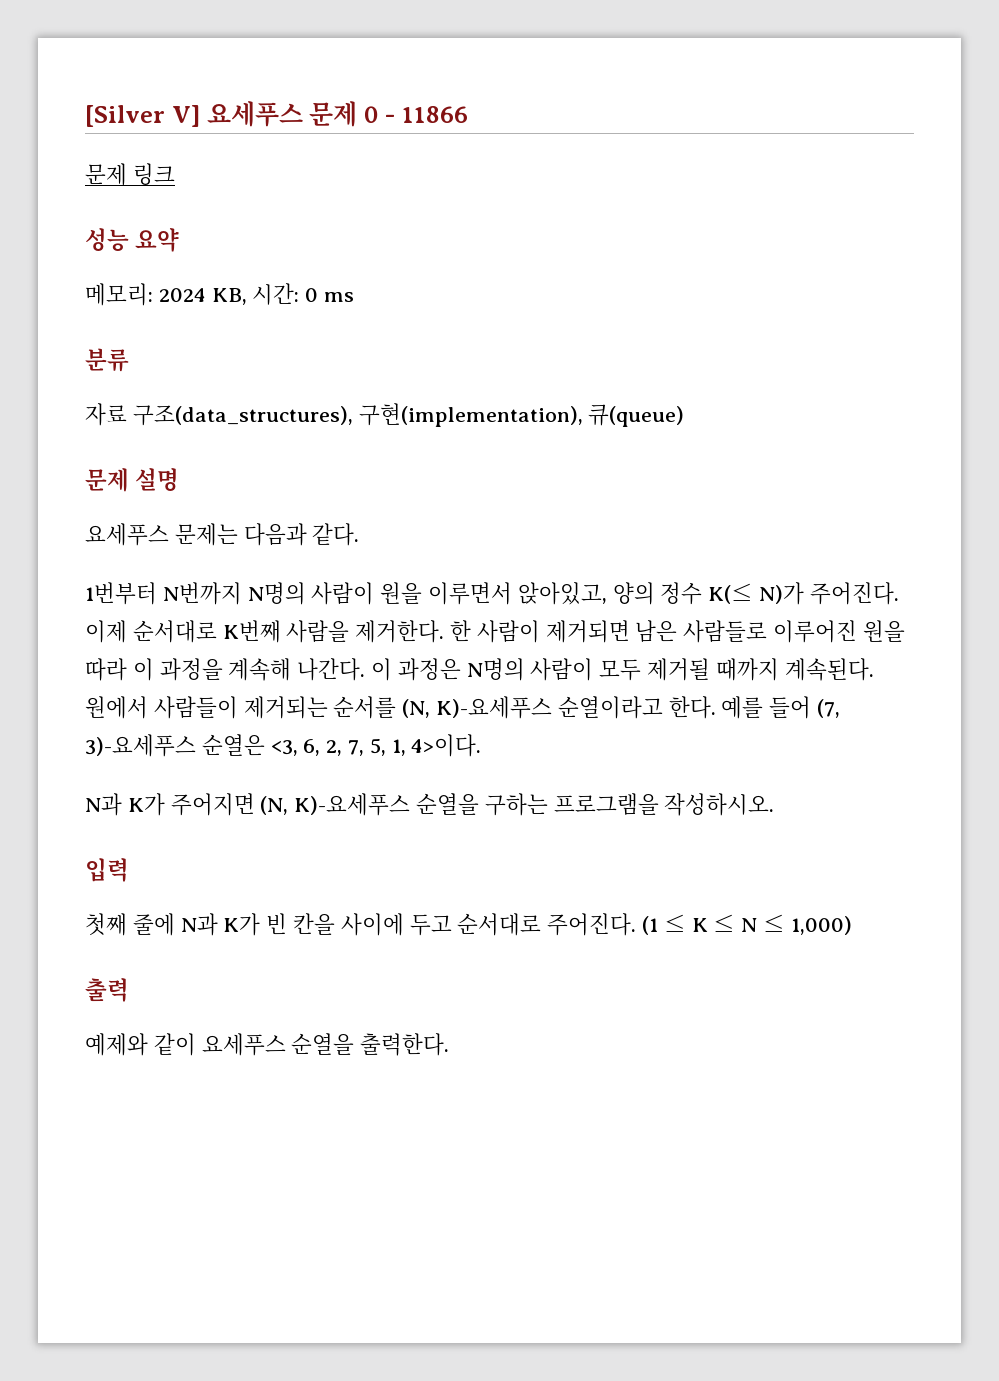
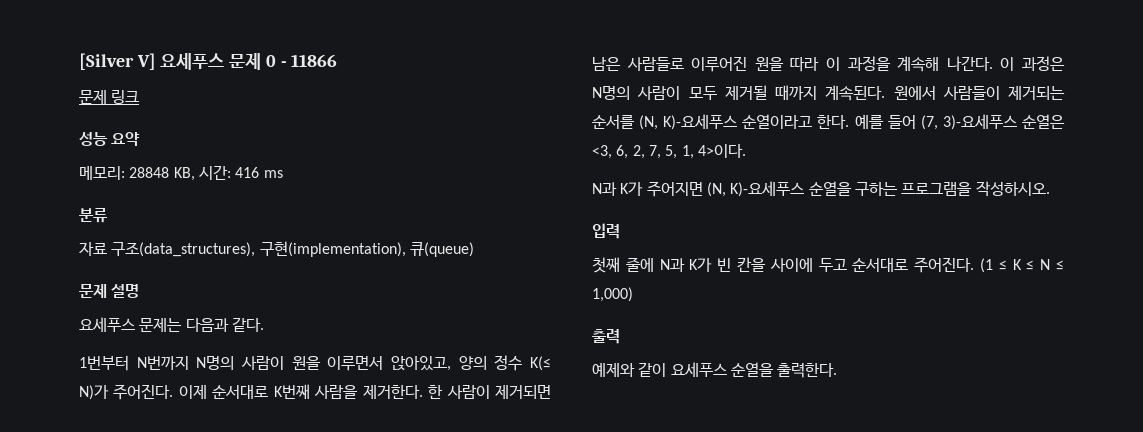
[158,288,206,302] 2024 -> [129,167,170,178] 28848
[305,288,319,302] 0 -> [235,167,260,178] 416

